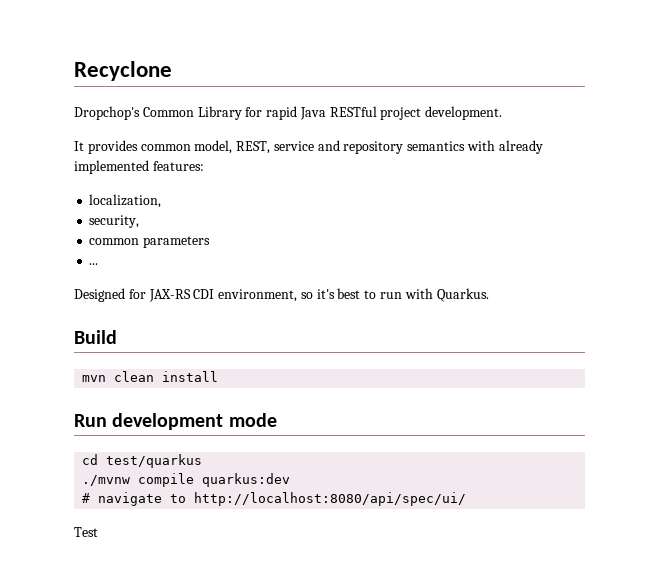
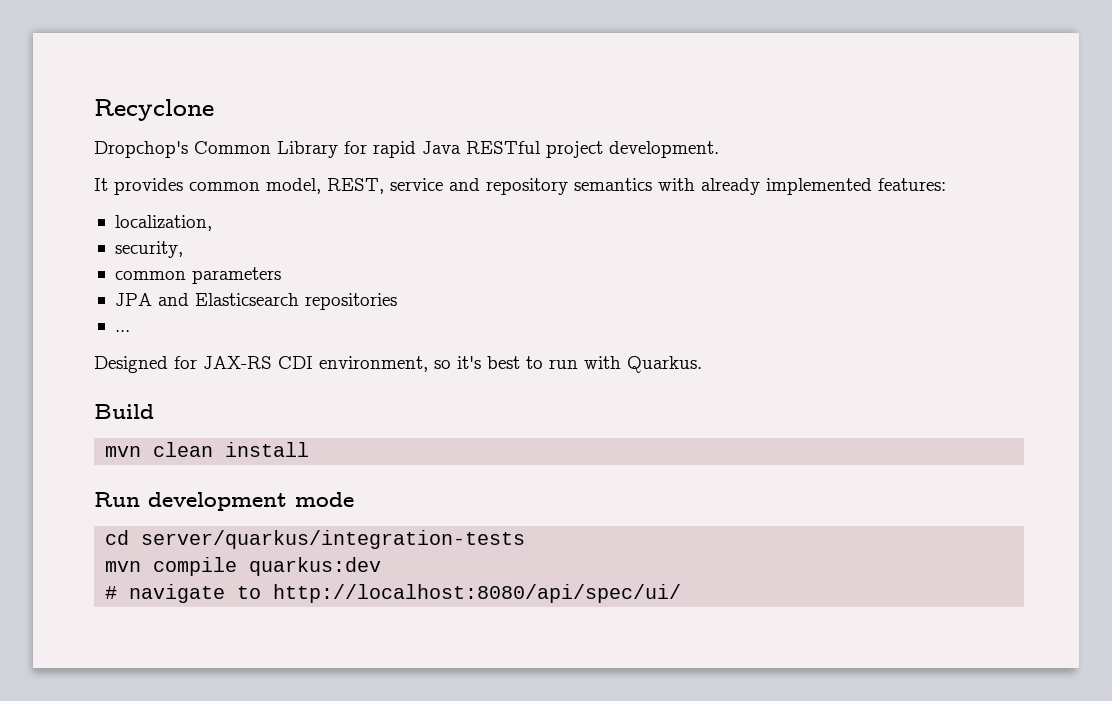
(211, 242) none -> [114,293,397,310] // JPA and Elasticsearch repositories
[106,454,203,468] [82,475,131,486] test/quarkus // ./mvnw -> [141,530,526,549] [105,561,142,572] server/quarkus/integration-tests // mvn
[74,527,98,537] // Test -> (682, 593) none

